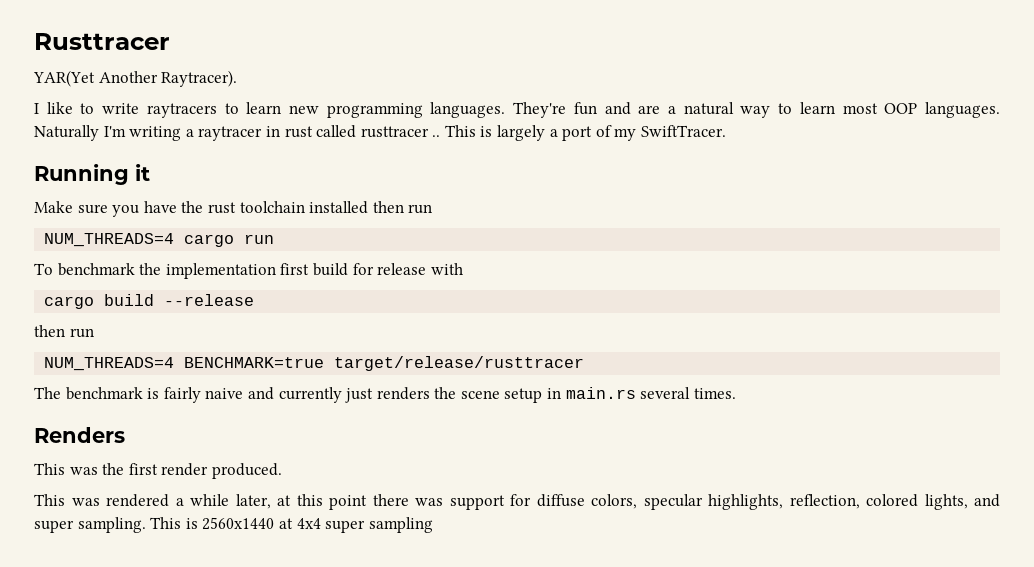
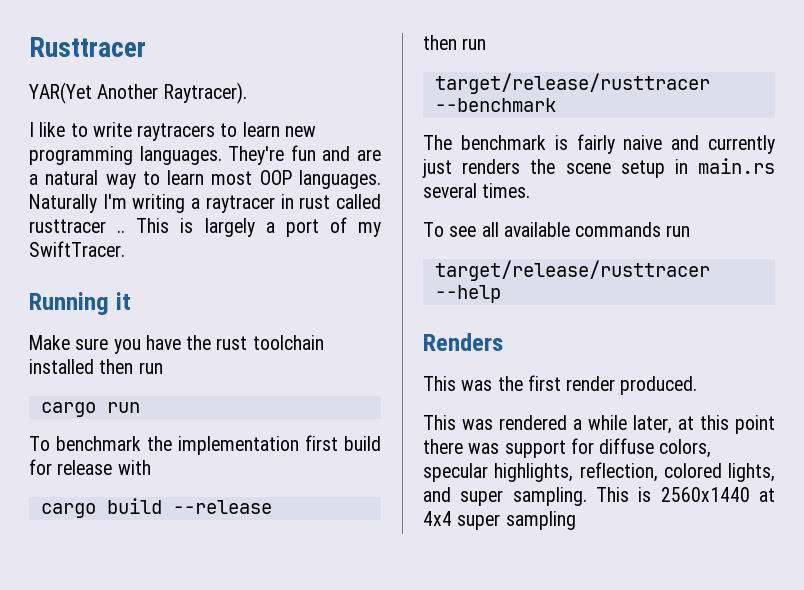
[44,233,175,247] NUM_THREADS=4 -> (163, 368) none
[44,356,585,371] NUM_THREADS=4 BENCHMARK=true target/release/rusttracer -> [434,73,710,94] [434,98,556,112] target/release/rusttracer --benchmark
(736, 393) none -> [423,222,691,237] [434,260,710,281] [434,285,501,303] // To see all available commands run // target/release/rusttracer --help

